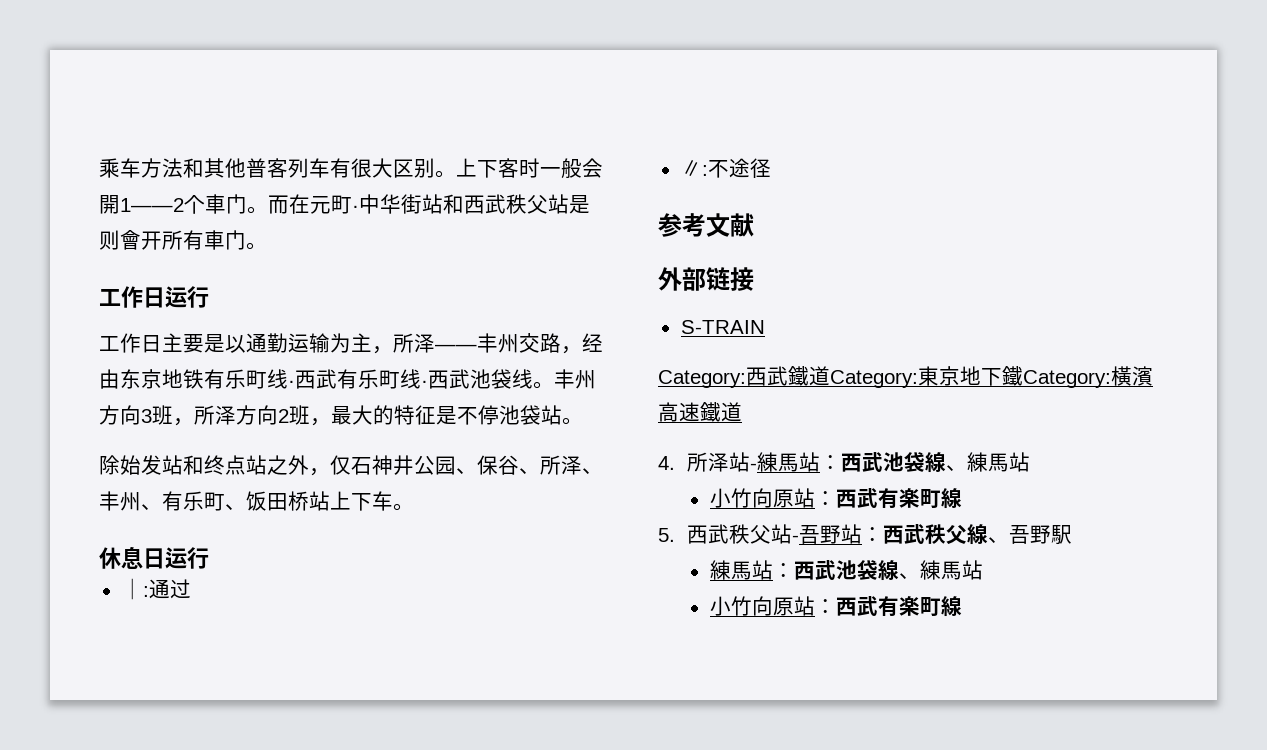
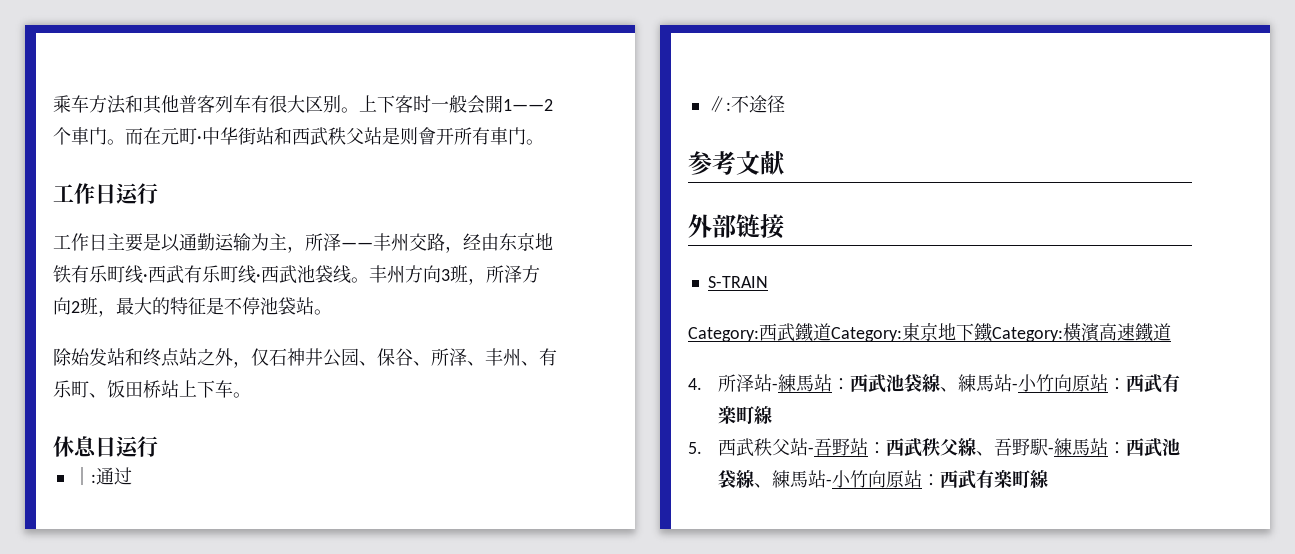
(1031, 462) // -> [1011,383,1018,390] -
[709,560,983,581] // 練馬站：西武池袋線、練馬站 // -> [1047,438,1180,457] [717,470,832,488] -練馬站：西武池袋線、練馬站-

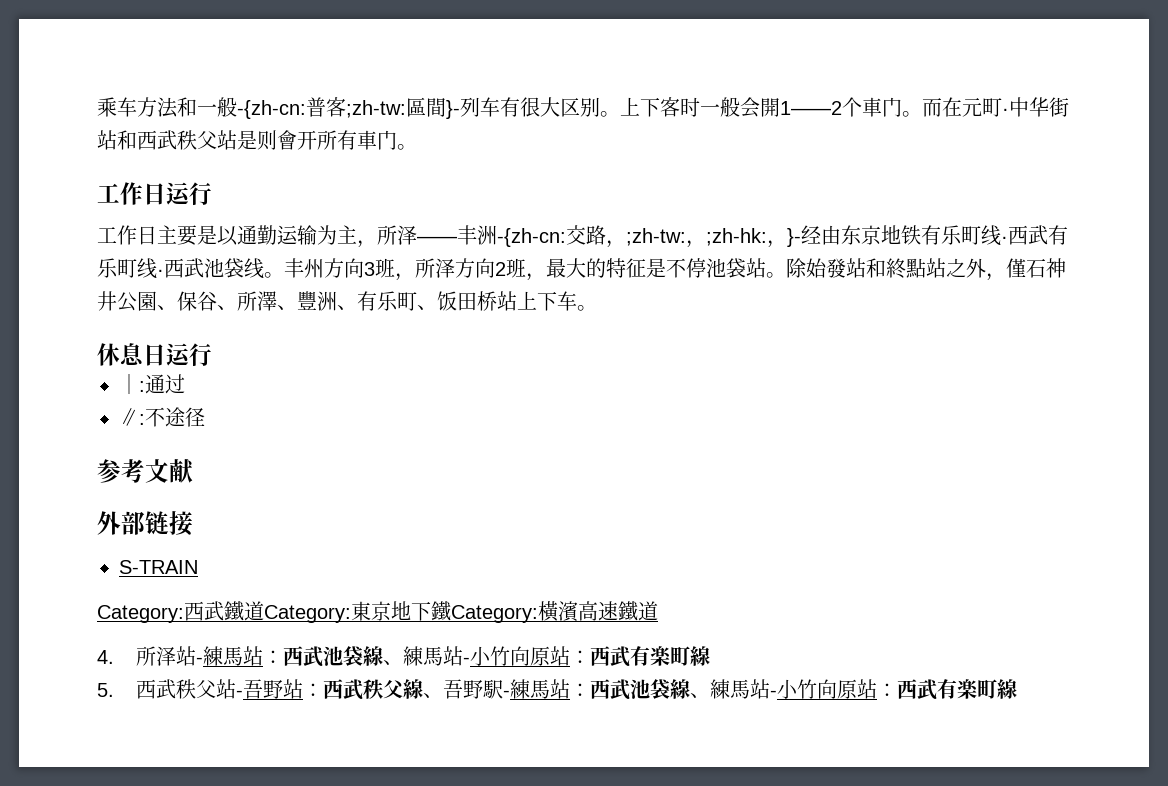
[143,95,215,114] 其他普客 -> [197,97,460,119] 一般-{zh-cn:普客;zh-tw:區間}-
[391,233,463,253] 州交路， -> [477,225,801,248] 洲-{zh-cn:交路，;zh-tw:，;zh-hk:，}-
[53,348,180,367] // 除始发站和终点 -> [786,258,926,279] 除始發站和終點
[251,348,269,366] 仅 -> [1006,258,1026,278] 僅
[341,348,359,366] 园 -> [137,291,157,311] 園
[449,348,521,366] 泽、丰州 -> [257,291,337,311] 澤、豐洲

